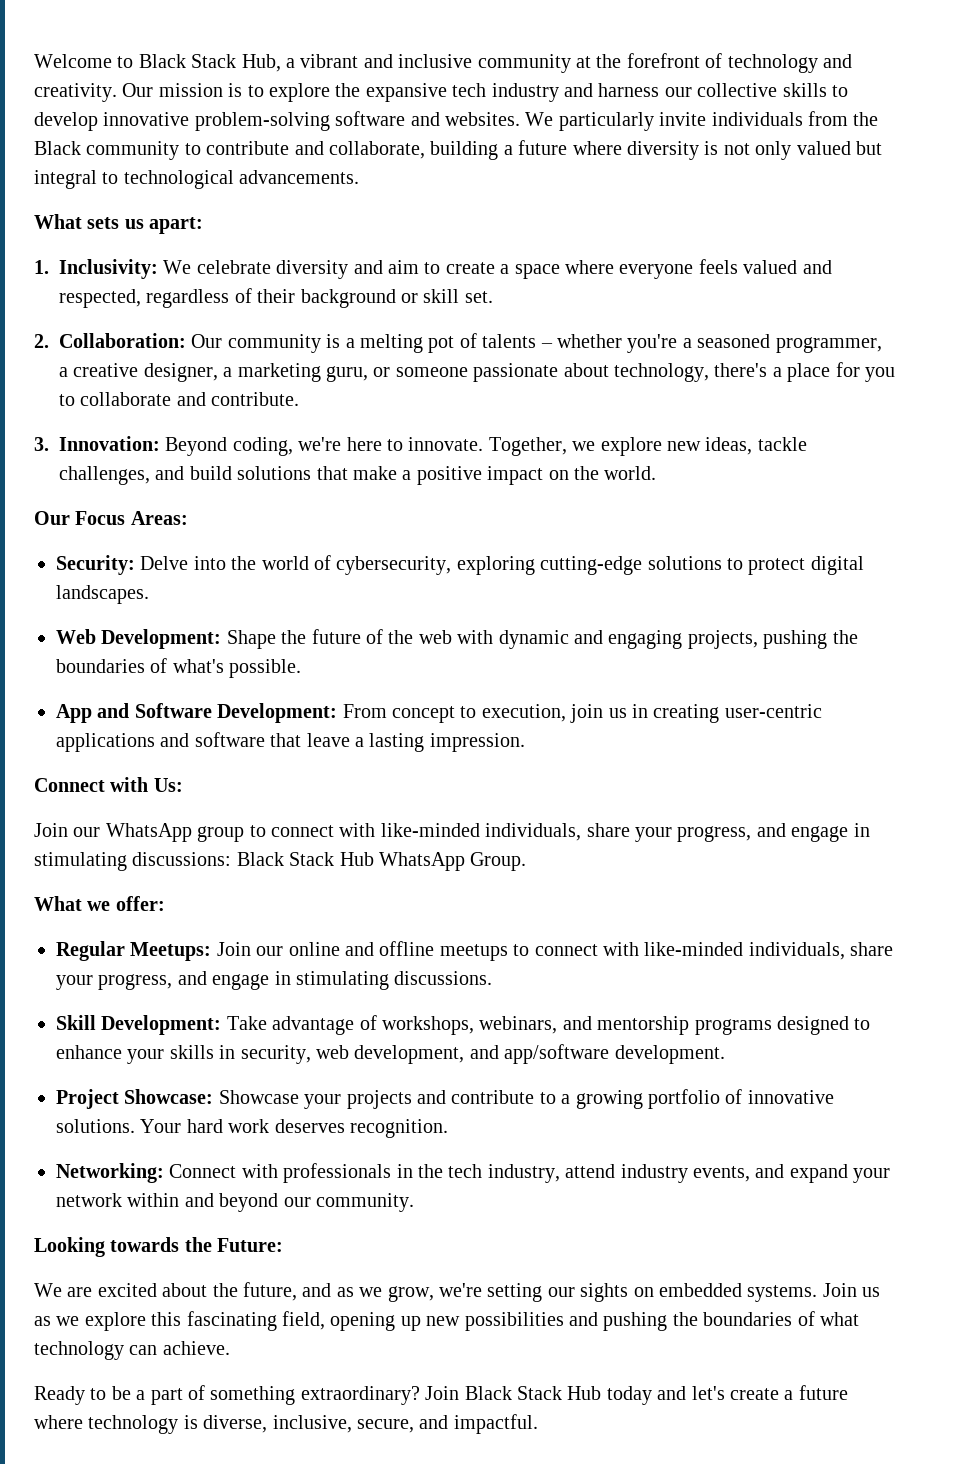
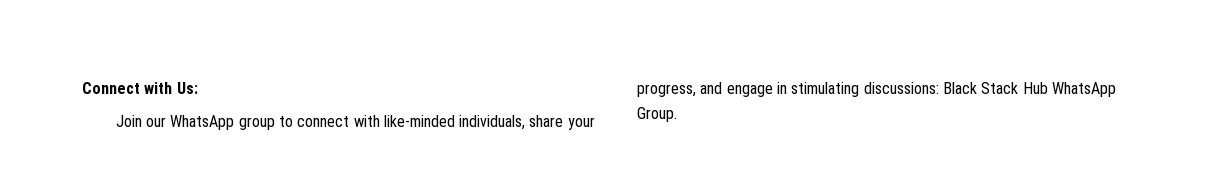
[34,53,852,73] [34,83,848,102] [34,111,879,131] [34,140,882,160] [34,170,360,189] [34,214,204,234] [34,259,832,279] [59,288,493,308] [34,333,882,353] [59,362,895,382] [59,392,300,406] [34,436,807,456] [59,466,657,485] [34,511,188,525] [56,555,864,575] [56,585,149,604] [56,629,858,649] [56,658,302,678] [56,703,822,723] [56,732,525,752] Welcome to Black Stack Hub, a vibrant and inclusive community at the forefront of technology and creativity. Our mission is to explore the expansive tech industry and harness our collective skills to develop innovative problem-solving software and websites. We particularly invite individuals from the Black community to contribute and collaborate, building a future where diversity is not only valued but integral to technological advancements. // What sets us apart: // 1. Inclusivity: We celebrate diversity and aim to create a space where everyone feels valued and respected, regardless of their background or skill set. // 2. Collaboration: Our community is a melting pot of talents – whether you're a seasoned programmer, a creative designer, a marketing guru, or someone passionate about technology, there's a place for you to collaborate and contribute. // 3. Innovation: Beyond coding, we're here to innovate. Together, we explore new ideas, tackle challenges, and build solutions that make a positive impact on the world. // Our Focus Areas: // Security: Delve into the world of cybersecurity, exploring cutting-edge solutions to protect digital landscapes. // Web Development: Shape the future of the web with dynamic and engaging projects, pushing the boundaries of what's possible. // App and Software Development: From concept to execution, join us in creating user-centric applications and software that leave a lasting impression. // -> (82, 88) none
[34,896,165,911] [56,941,894,961] [56,971,493,990] [56,1015,871,1035] [56,1044,725,1064] [56,1089,834,1109] [56,1119,448,1138] [56,1163,891,1183] [56,1193,414,1212] [34,1237,284,1257] [34,1282,881,1302] [34,1311,859,1331] [34,1341,230,1360] [34,1385,848,1405] [34,1414,538,1434] // What we offer: // Regular Meetups: Join our online and offline meetups to connect with like-minded individuals, share your progress, and engage in stimulating discussions. // Skill Development: Take advantage of workshops, webinars, and mentorship programs designed to enhance your skills in security, web development, and app/software development. // Project Showcase: Showcase your projects and contribute to a growing portfolio of innovative solutions. Your hard work deserves recognition. // Networking: Connect with professionals in the tech industry, attend industry events, and expand your network within and beyond our community. // Looking towards the Future: // We are excited about the future, and as we grow, we're setting our sights on embedded systems. Join us as we explore this fascinating field, opening up new possibilities and pushing the boundaries of what technology can achieve. // Ready to be a part of something extraordinary? Join Black Stack Hub today and let's create a future where technology is diverse, inclusive, secure, and impactful. -> (677, 114) none

